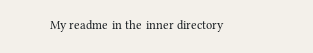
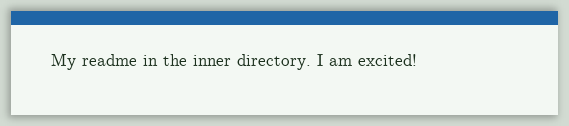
[176,20,224,32] directory -> [237,54,417,70] directory. I am excited!

